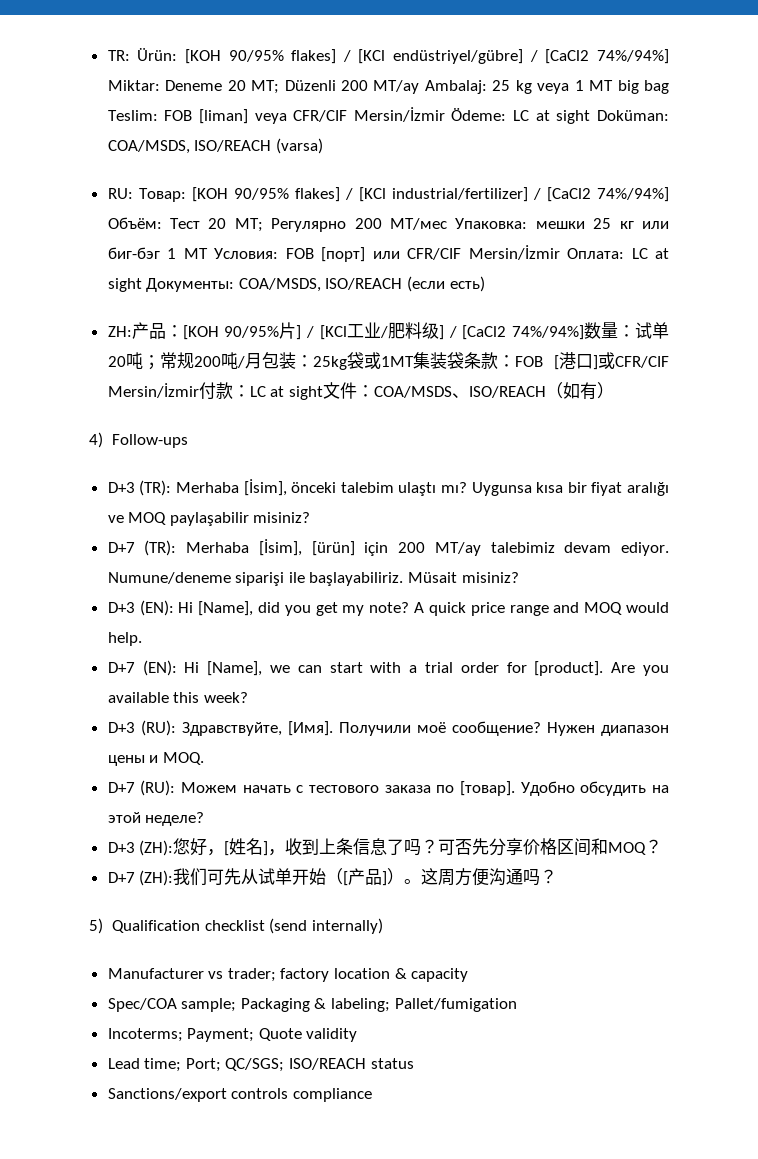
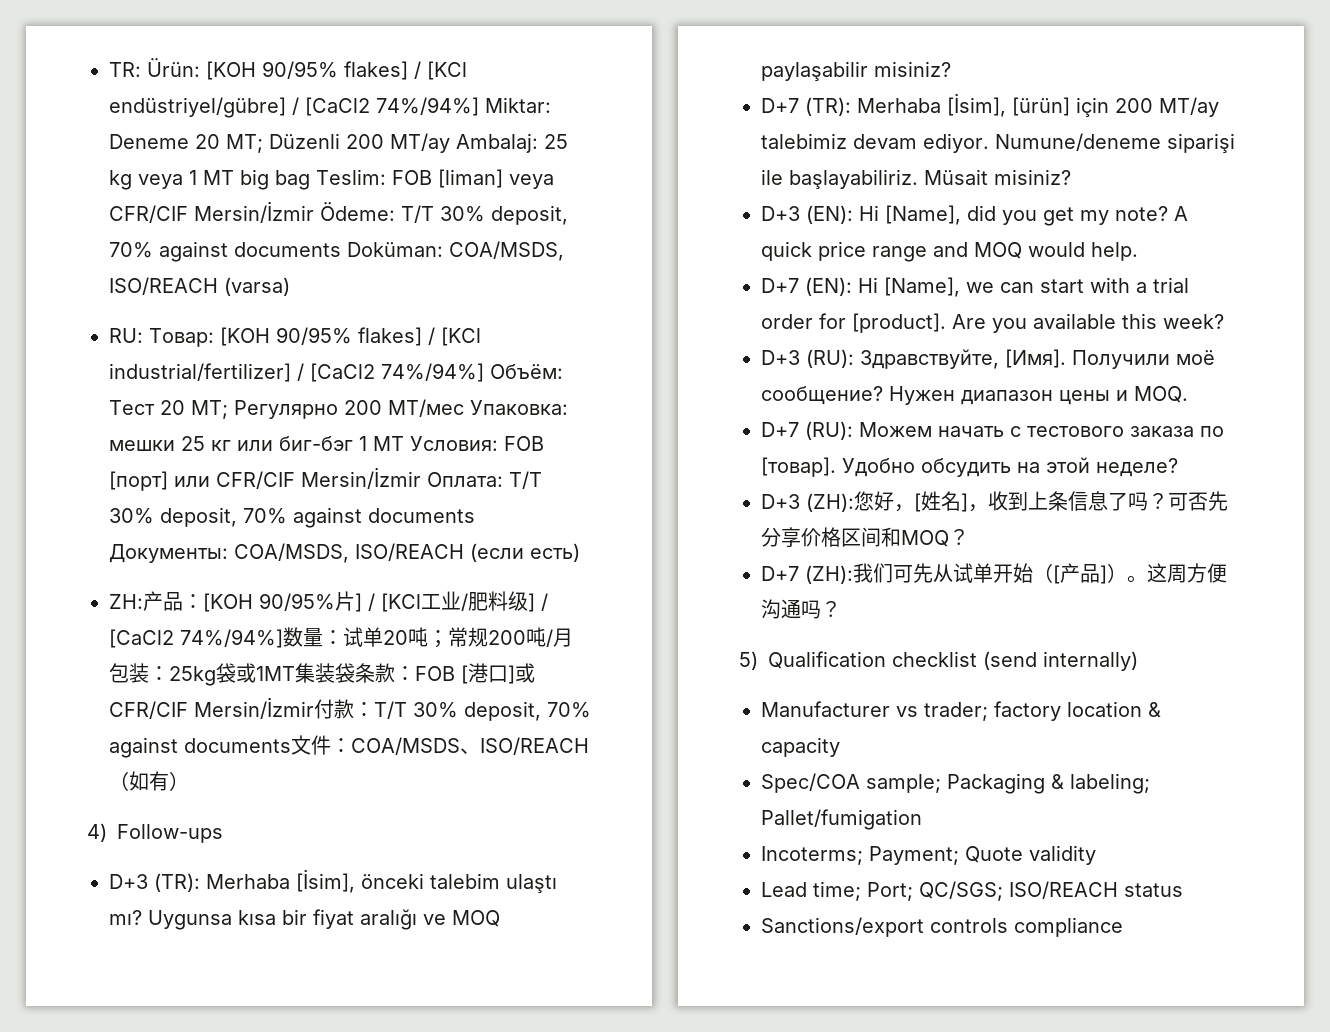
[513,110,591,124] LC at sight -> [401,205,568,225] [109,241,341,262] T/T 30% deposit, 70% against documents
[631,248,669,259] [107,278,142,292] LC at sight -> [509,471,542,489] [109,507,475,528] T/T 30% deposit, 70% against documents
[249,386,323,400] LC at sight -> [374,701,591,721] [109,737,291,758] T/T 30% deposit, 70% against documents

